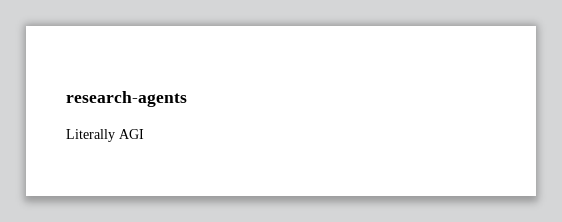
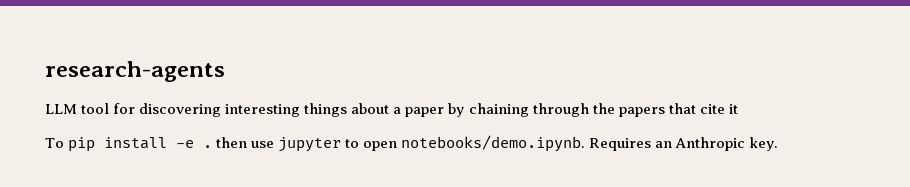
[66,129,144,142] Literally AGI -> [45,103,738,117] [45,135,778,152] LLM tool for discovering interesting things about a paper by chaining through the papers that cite it // To pip install -e . then use jupyter to open notebooks/demo.ipynb. Requires an Anthropic key.

